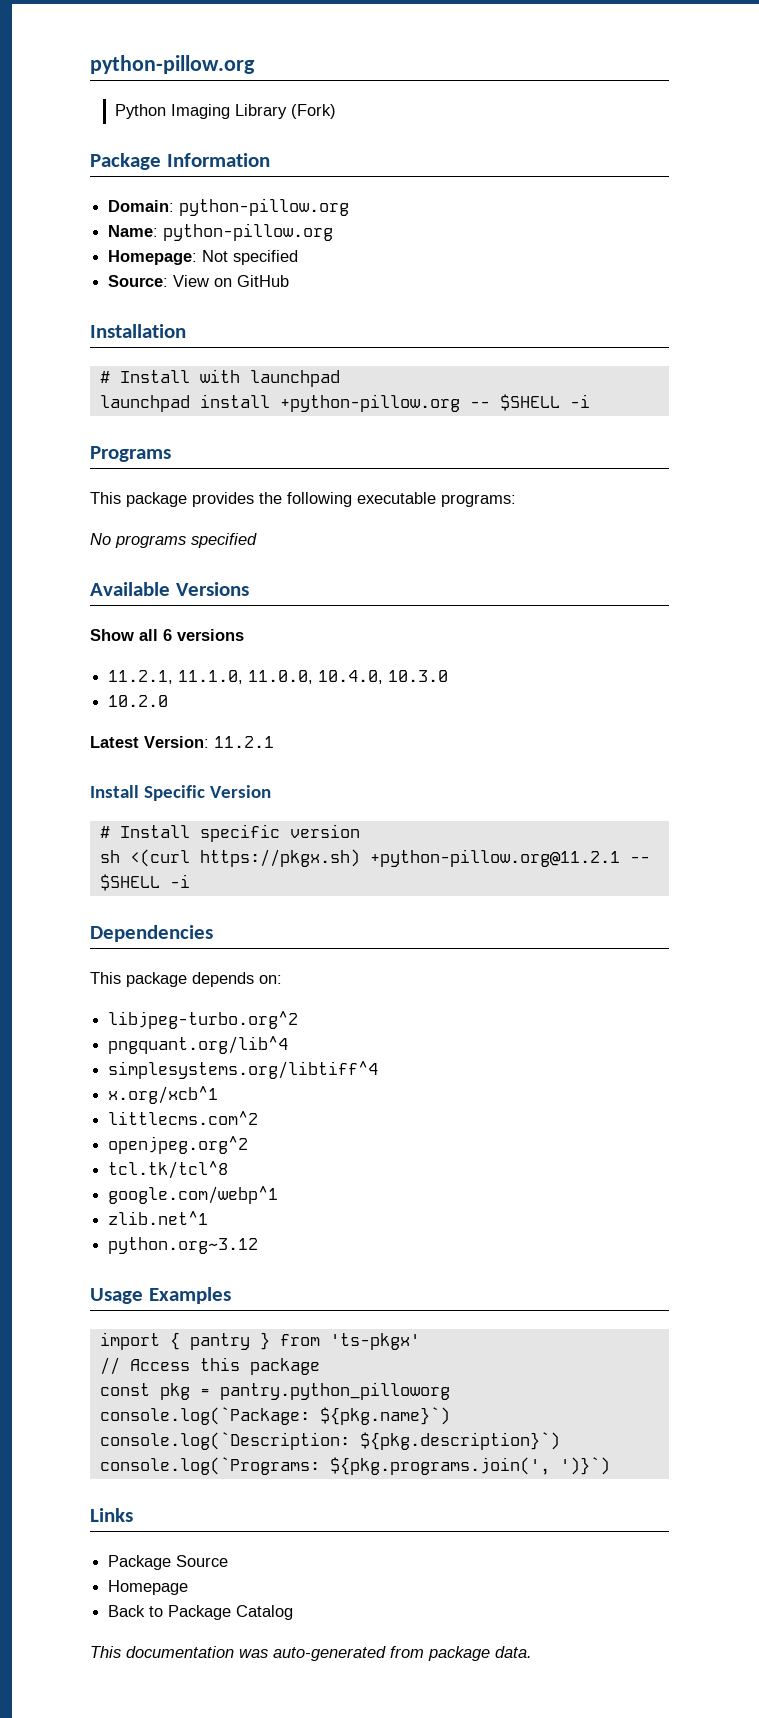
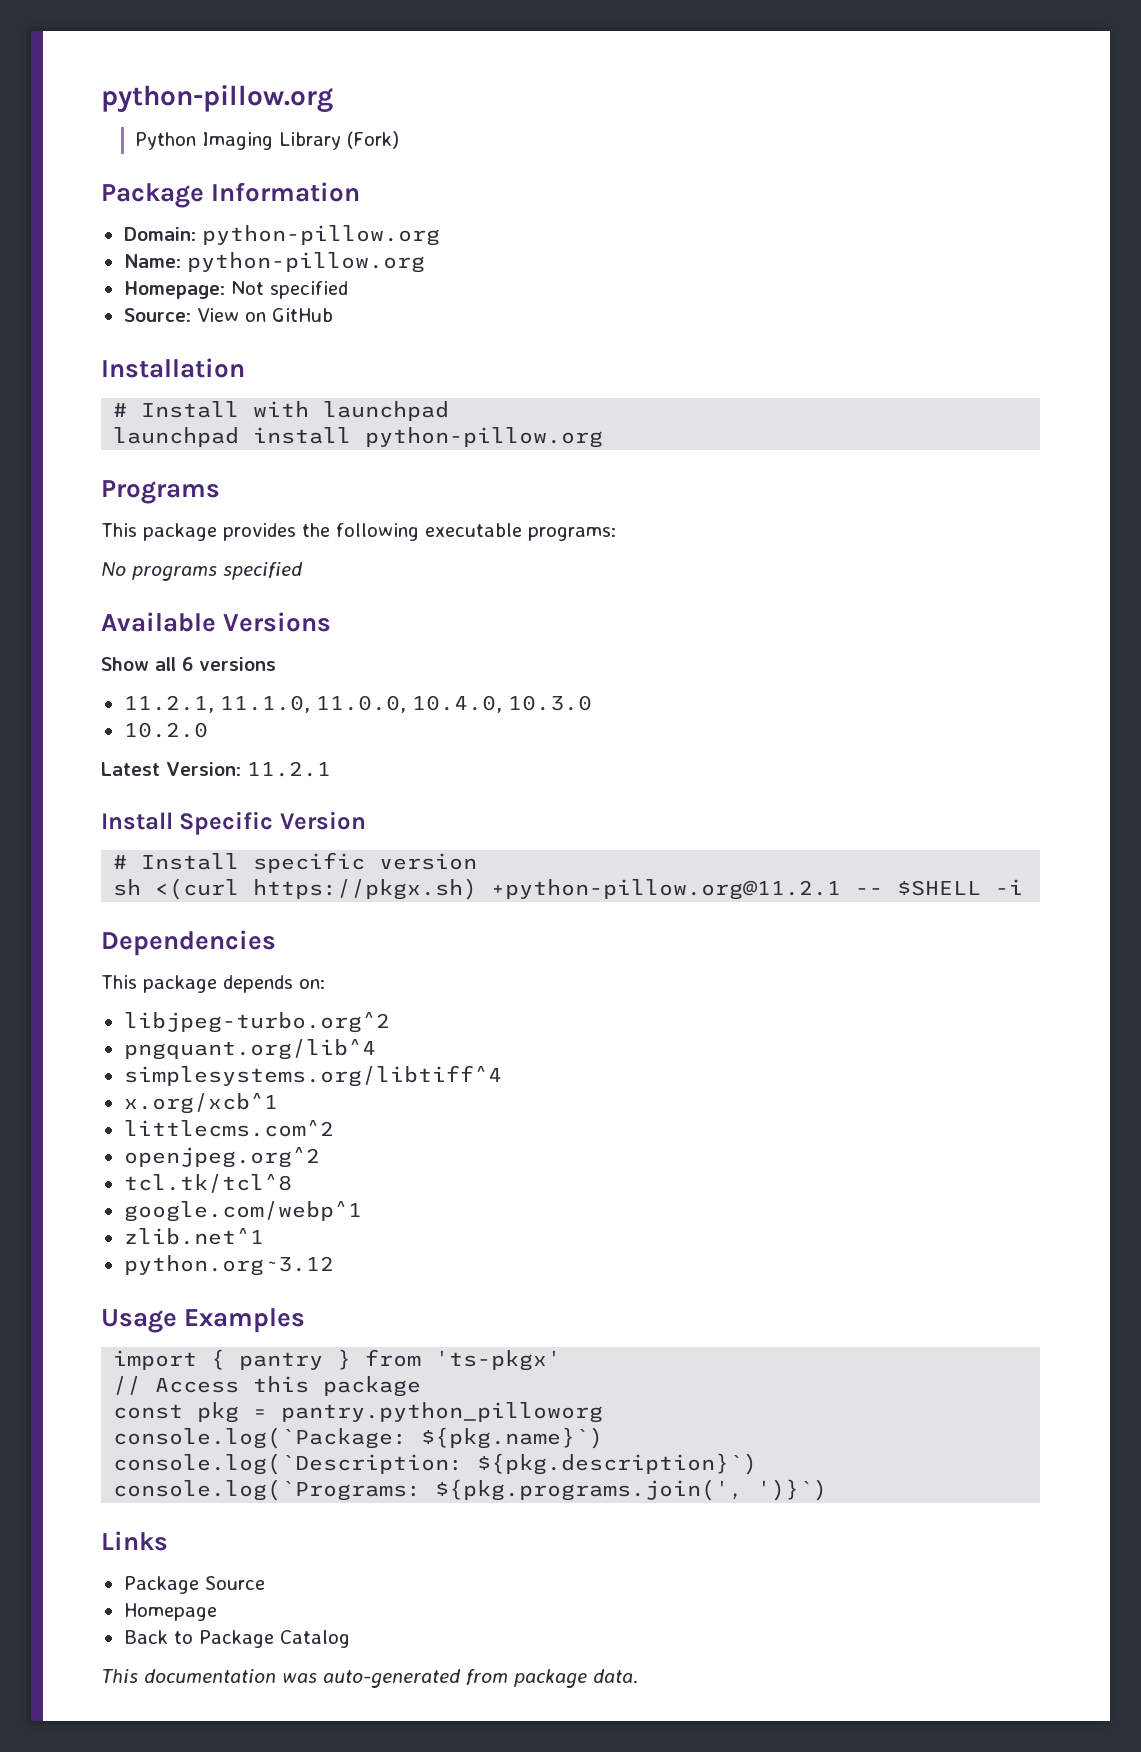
[279,394,590,412] +python-pillow.org -- $SHELL -i -> [365,427,604,448] python-pillow.org

